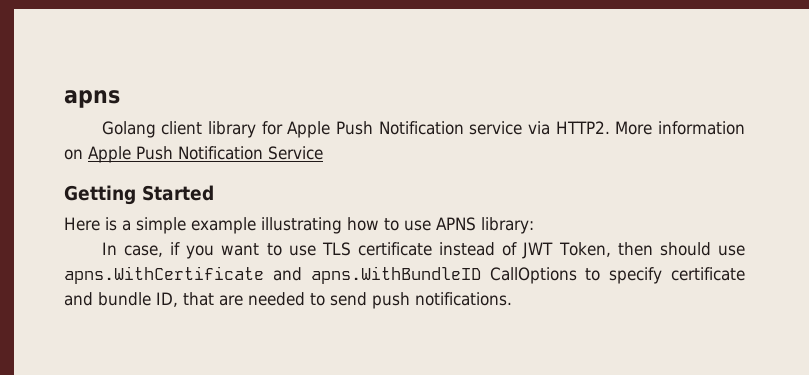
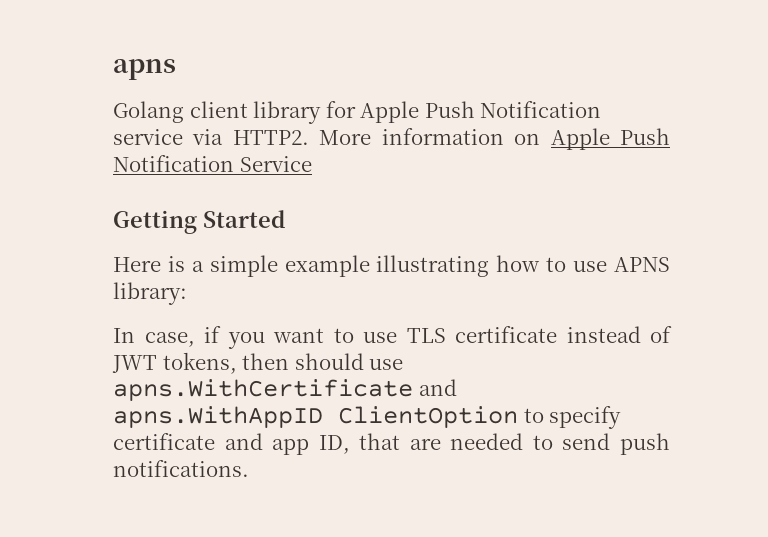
[558,242,611,257] Token, -> [162,352,237,374] tokens,
[310,266,577,284] apns.WithBundleID CallOptions -> [113,406,518,428] apns.WithAppID ClientOption
[98,292,151,306] bundle -> [272,439,310,455] app

